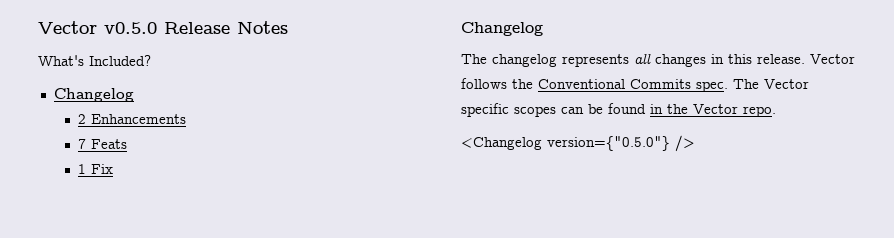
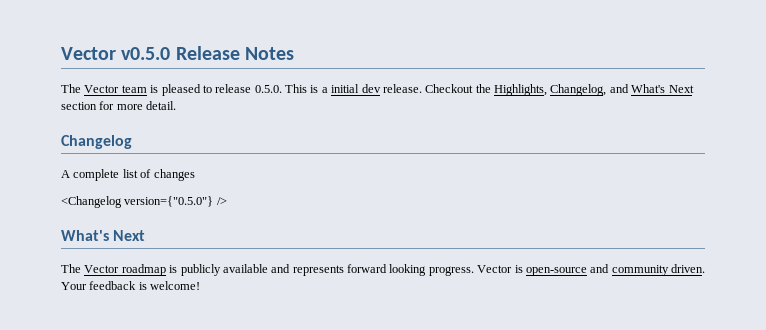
[38,55,151,66] [53,88,134,102] [77,114,186,124] [77,139,127,149] [77,164,113,174] [461,22,543,36] [461,53,855,67] [461,78,809,92] [461,103,776,117] [461,135,695,152] What's Included? // Changelog // 2 Enhancements // 7 Feats // 1 Fix // Changelog // The changelog represents all changes in this release. Vector follows the Conventional Commits spec. The Vector specific scopes can be found in the Vector repo. // <Changelog version={"0.5.0"} /> -> [61,84,694,96] [61,101,177,110] [61,135,132,149] [61,169,195,181] [61,196,227,208] [61,230,146,241] [61,264,705,276] [61,281,201,290] The Vector team is pleased to release 0.5.0. This is a initial dev release. Checkout the Highlights, Changelog, and What's Next section for more detail. // Changelog // A complete list of changes // <Changelog version={"0.5.0"} /> // What's Next // The Vector roadmap is publicly available and represents forward looking progress. Vector is open-source and community driven. Your feedback is welcome!

